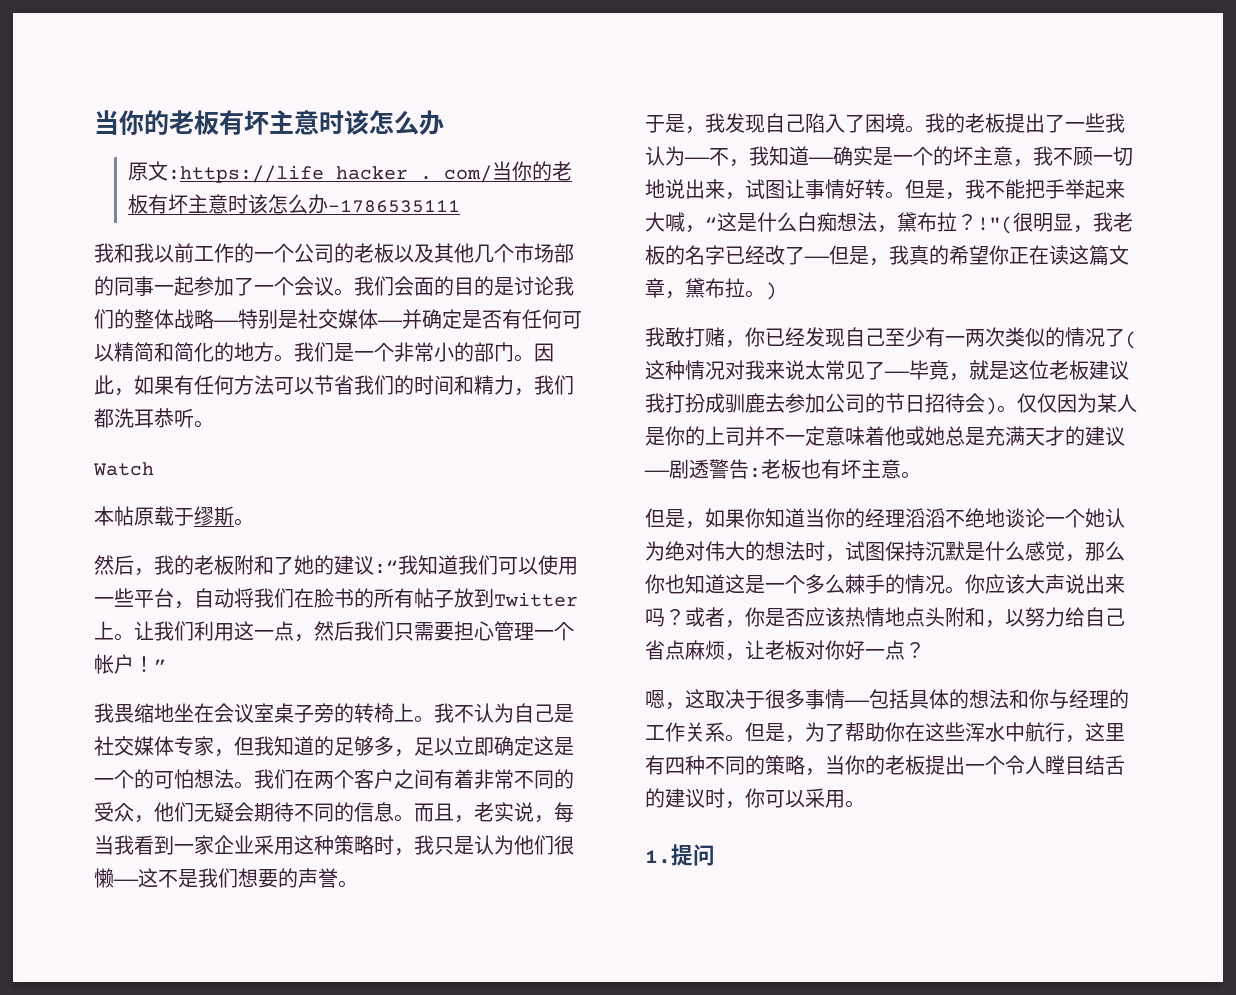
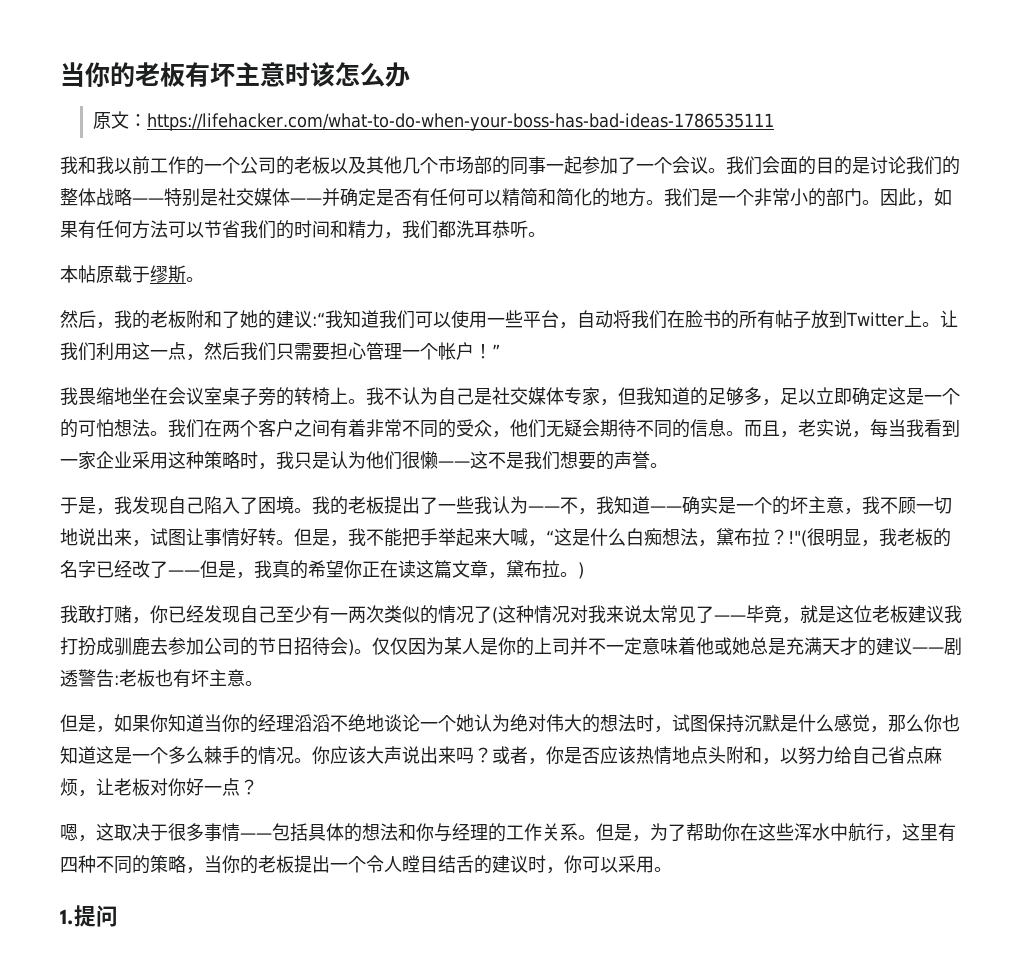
[167,161,572,183] [127,194,460,214] :https://life hacker . com/当你的老板有坏主意时该怎么办-1786535111 -> [129,113,775,131] ：https://lifehacker.com/what-to-do-when-your-boss-has-bad-ideas-1786535111
[93,462,154,476] // Watch -> (546, 234) none

